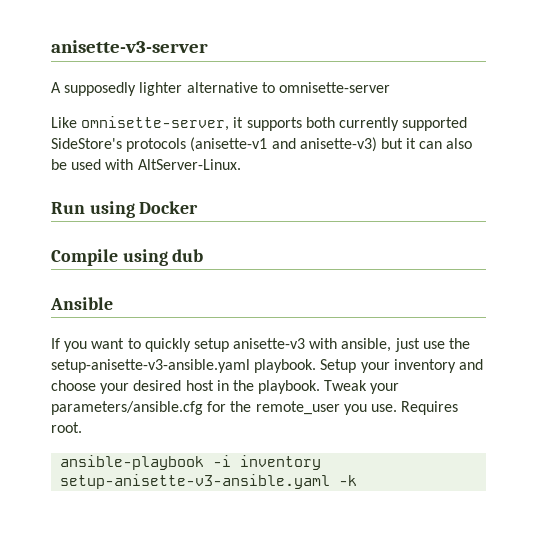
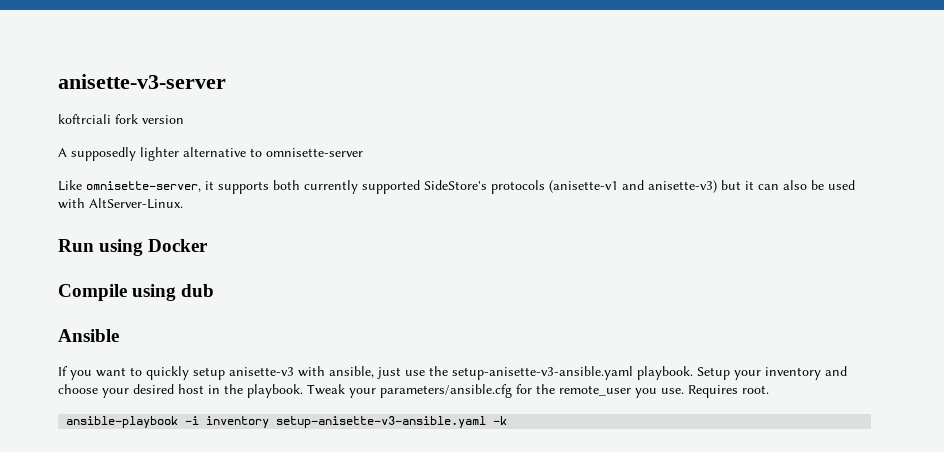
(208, 46) none -> [58,114,184,124] // koftrciali fork version

